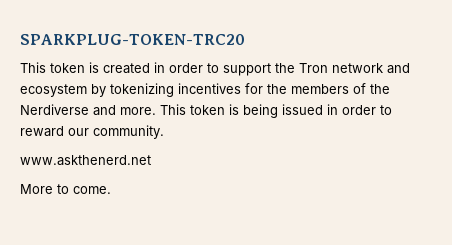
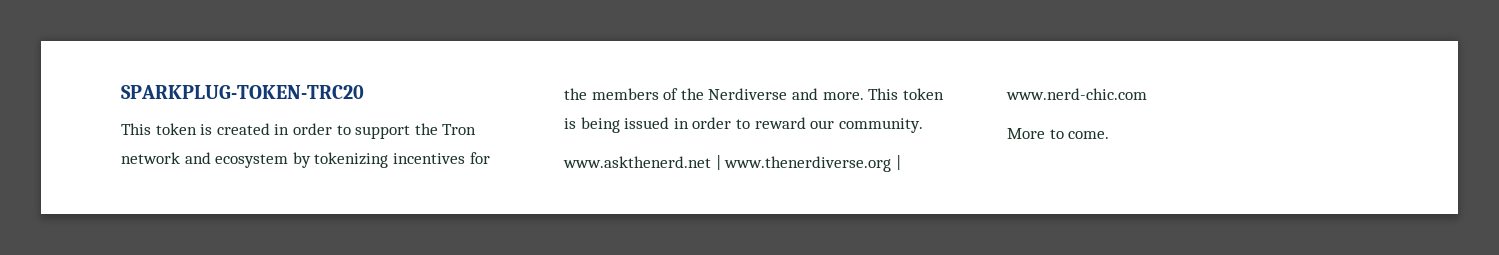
(151, 160) none -> [715,155,901,172] [1006,88,1147,100] | www.thenerdiverse.org | www.nerd-chic.com

